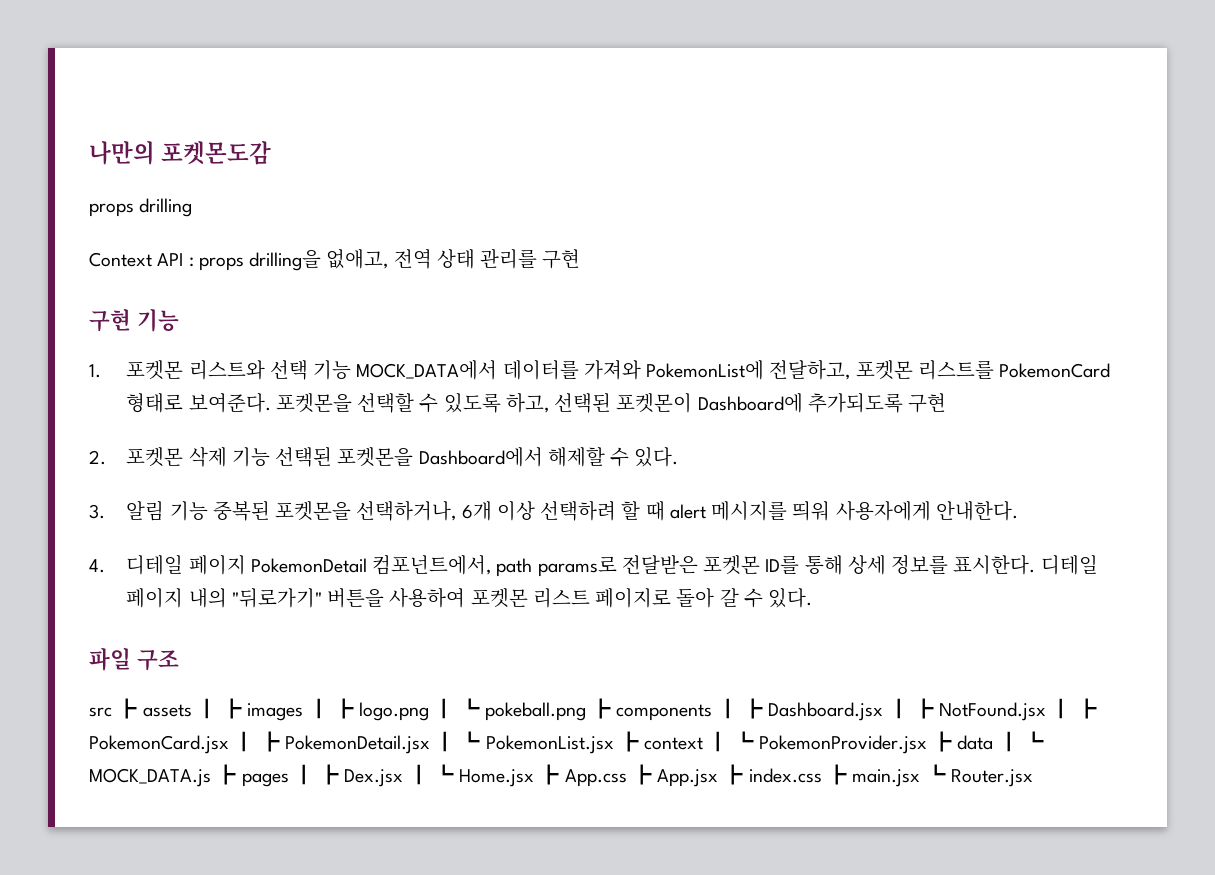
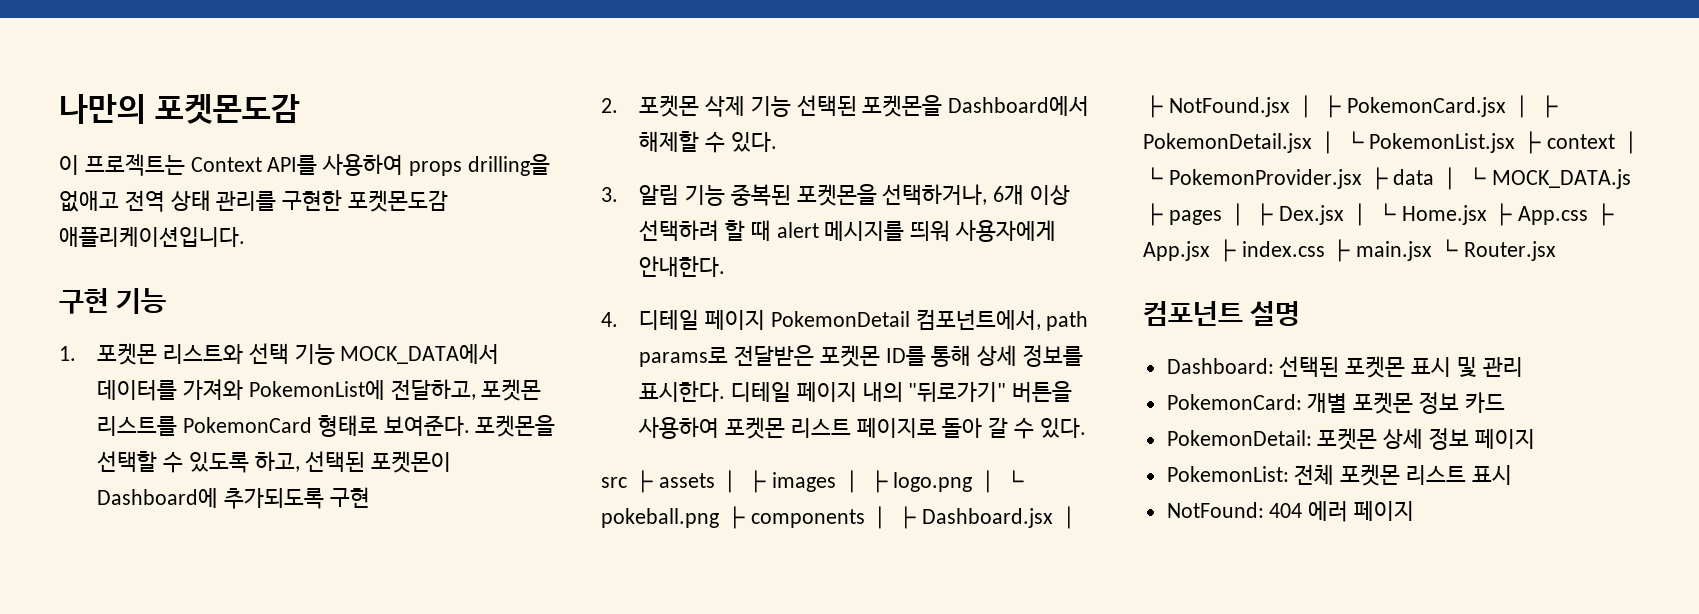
[89,198,193,217] [89,252,194,267] props drilling // Context API : -> [59,154,404,176] 이 프로젝트는 Context API를 사용하여
[326,249,389,269] 없애고, -> [59,191,119,212] 없애고
[542,249,581,269] 구현 -> [282,190,449,212] [59,226,245,247] 구현한 포켓몬도감 애플리케이션입니다.
[89,647,179,671] // 파일 구조 -> (1086, 428) none
(1033, 778) none -> [1143,301,1301,326] [1166,356,1523,378] [1166,392,1505,414] [1166,428,1535,450] [1166,464,1512,486] [1166,501,1415,522] // 컴포넌트 설명 // Dashboard: 선택된 포켓몬 표시 및 관리 // PokemonCard: 개별 포켓몬 정보 카드 // PokemonDetail: 포켓몬 상세 정보 페이지 // PokemonList: 전체 포켓몬 리스트 표시 // NotFound: 404 에러 페이지

